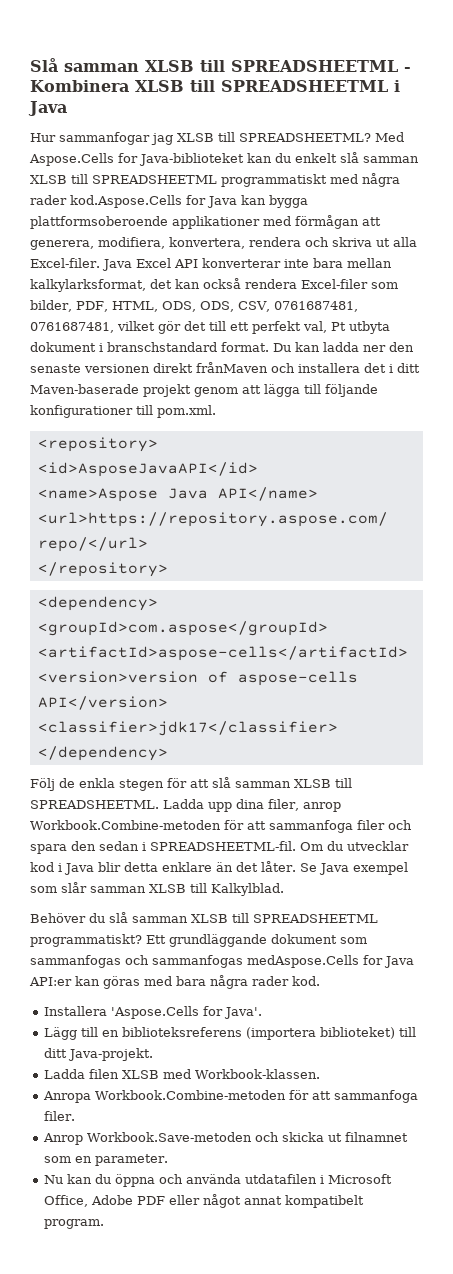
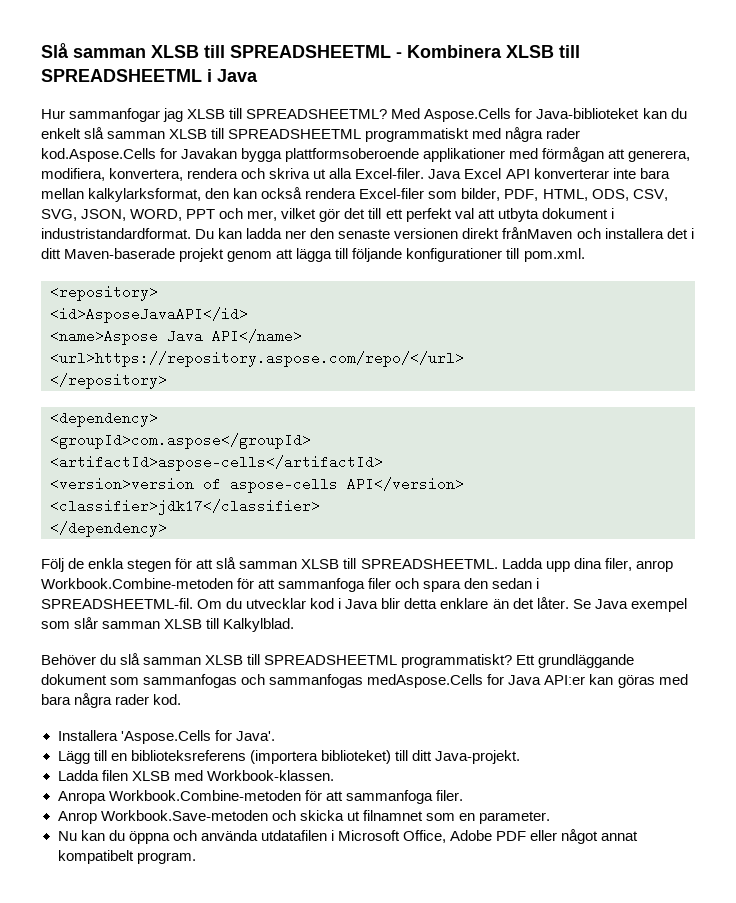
[207,195,266,208] Java kan -> [181,148,238,159] Javakan
[150,279,172,289] det -> [205,188,230,199] den
[199,301,358,312] [30,322,114,333] ODS, CSV, 0761687481, 0761687481, -> [632,189,668,201] [41,208,278,221] CSV, SVG, JSON, WORD, PPT och mer,
[303,321,346,333] val, Pt -> [454,208,495,219] val att
[107,342,269,352] branschstandard format. -> [41,228,191,239] industristandardformat.

